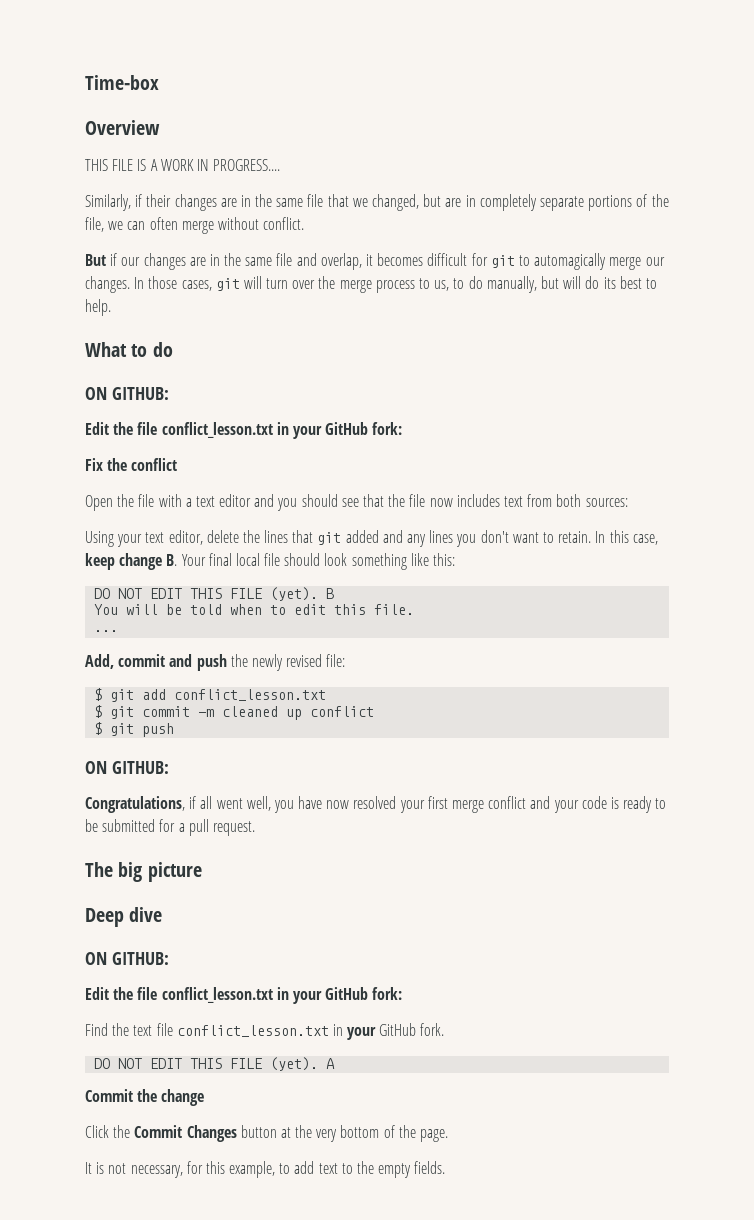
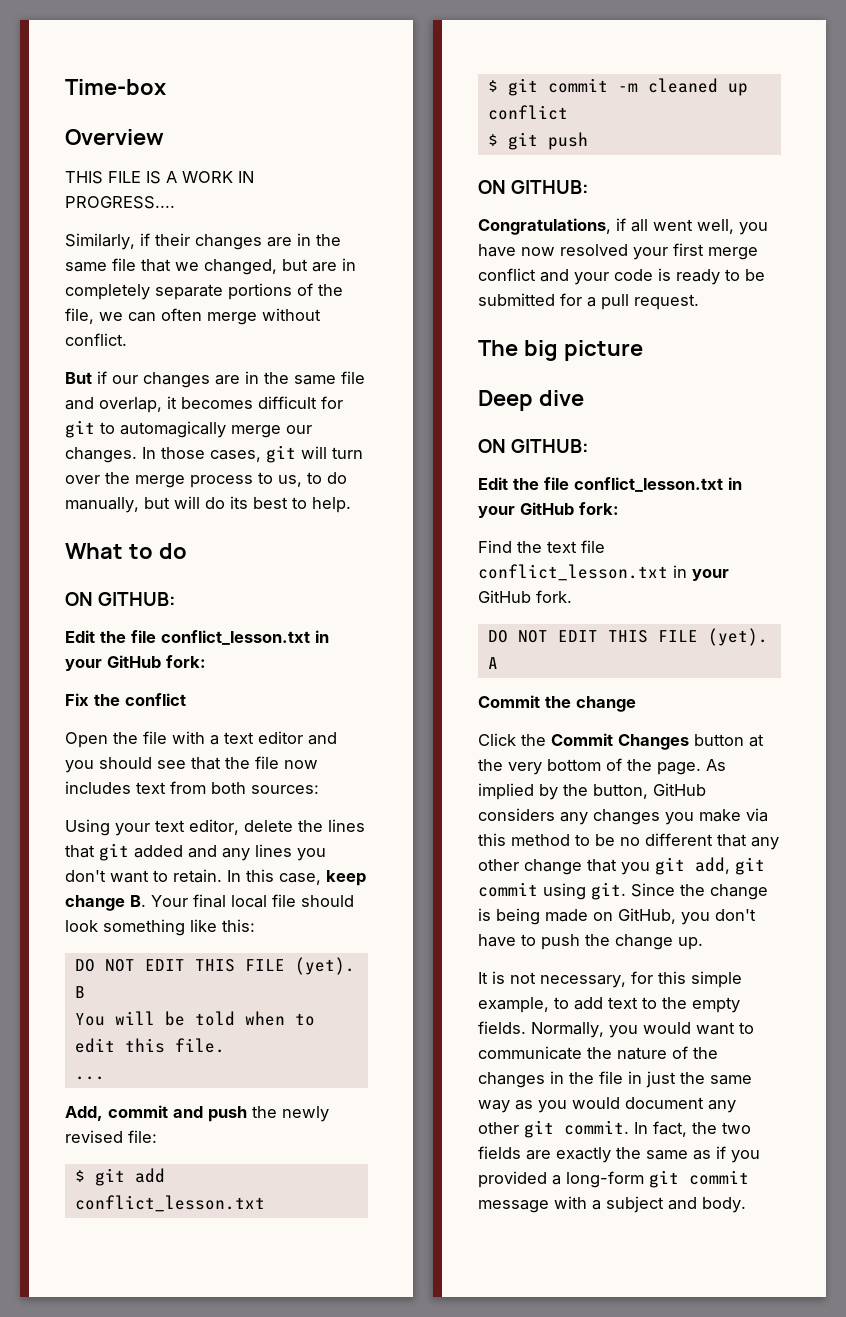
(449, 1135) none -> [706,759,726,771] [478,783,706,800] [478,808,768,825] [478,833,779,850] [478,857,765,875] [478,882,768,900] [478,908,756,925] [478,934,703,950] As implied by the button, GitHub considers any changes you make via this method to be no different that any other change that you git add, git commit using git. Since the change is being made on GitHub, you don't have to push the change up.
(225, 1167) none -> [691,971,742,988] simple
(446, 1167) none -> [531,1022,754,1038] [478,1046,718,1060] [478,1071,752,1088] [478,1097,736,1113] [478,1120,751,1138] [478,1146,760,1163] [478,1170,749,1188] [478,1196,746,1213] Normally, you would want to communicate the nature of the changes in the file in just the same way as you would document any other git commit. In fact, the two fields are exactly the same as if you provided a long-form git commit message with a subject and body.

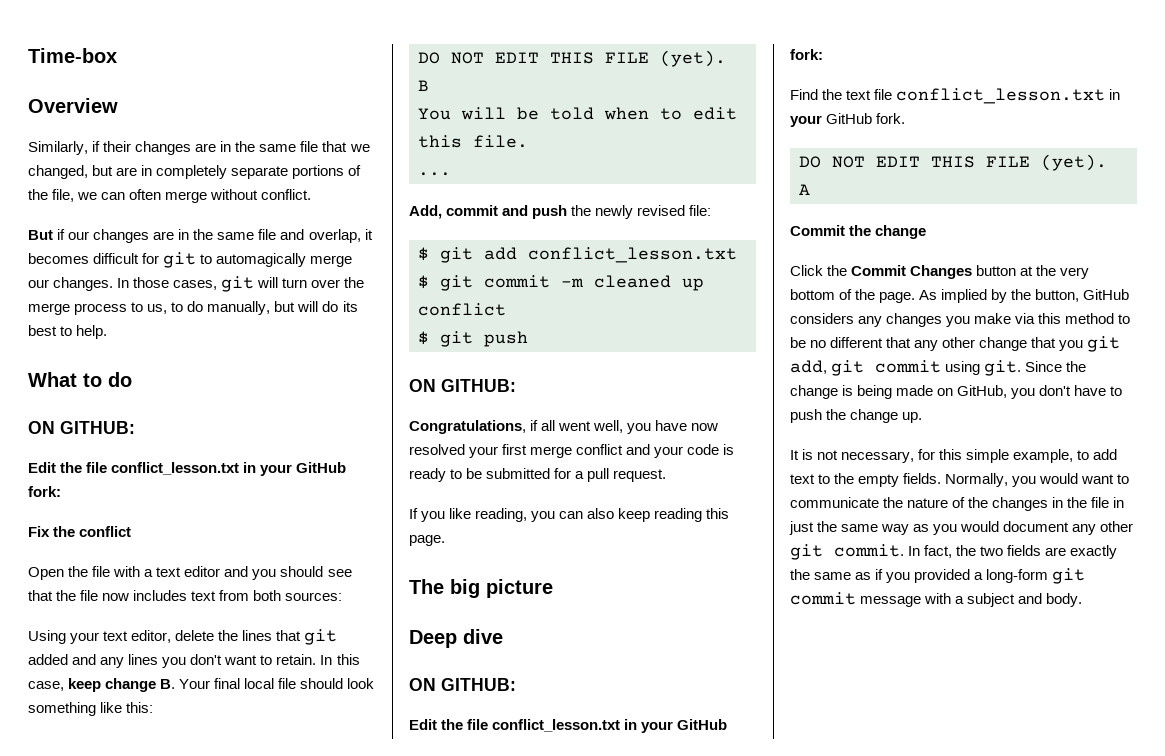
[65,171,254,184] [65,196,175,209] // THIS FILE IS A WORK IN PROGRESS.... -> (118, 105) none
(699, 302) none -> [409,508,730,522] [409,535,445,546] // If you like reading, you can also keep reading this page.

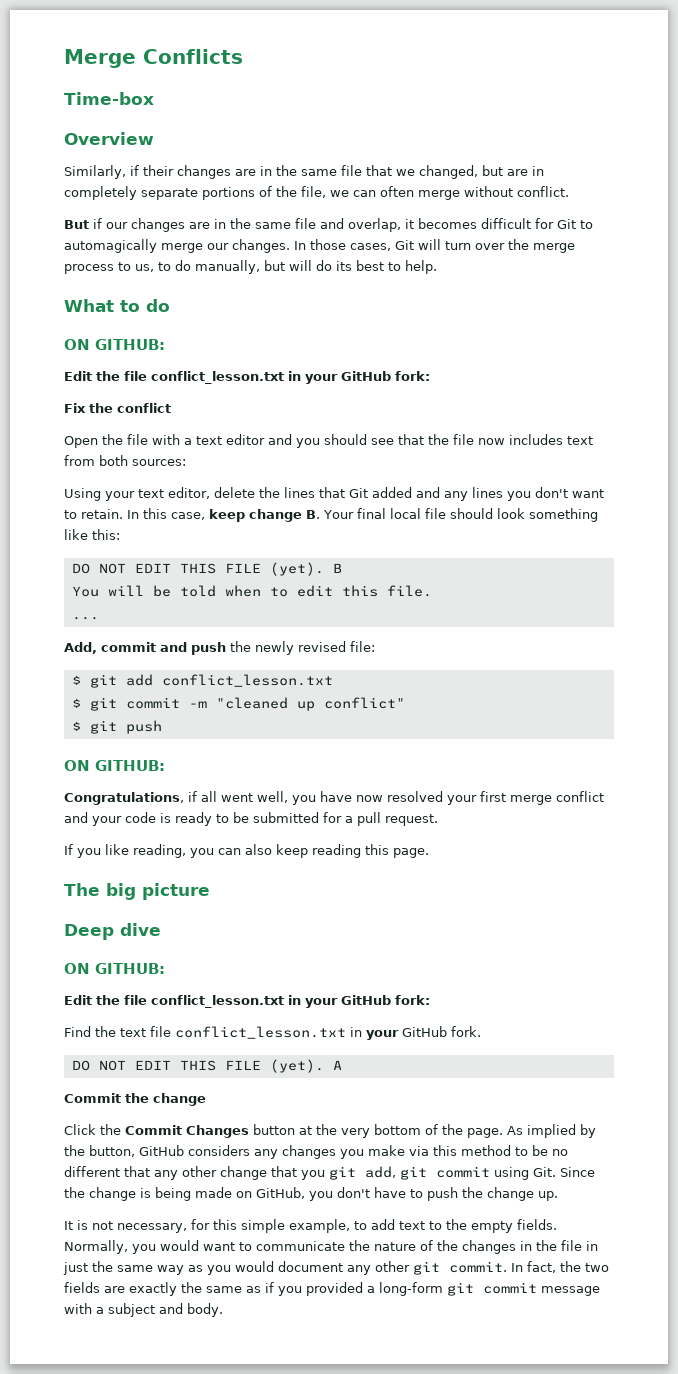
(28, 55) none -> [64,49,243,68] Merge Conflicts //
[163,252,197,268] git -> [557,219,576,229] Git
[221,276,255,292] git -> [395,240,414,250] Git
[304,629,338,645] git -> [349,488,368,498] Git
[594,275,704,291] [418,303,506,316] cleaned up conflict -> [215,697,405,711] "cleaned up conflict"
[984,360,1022,376] git. -> [533,1167,556,1177] Git.

